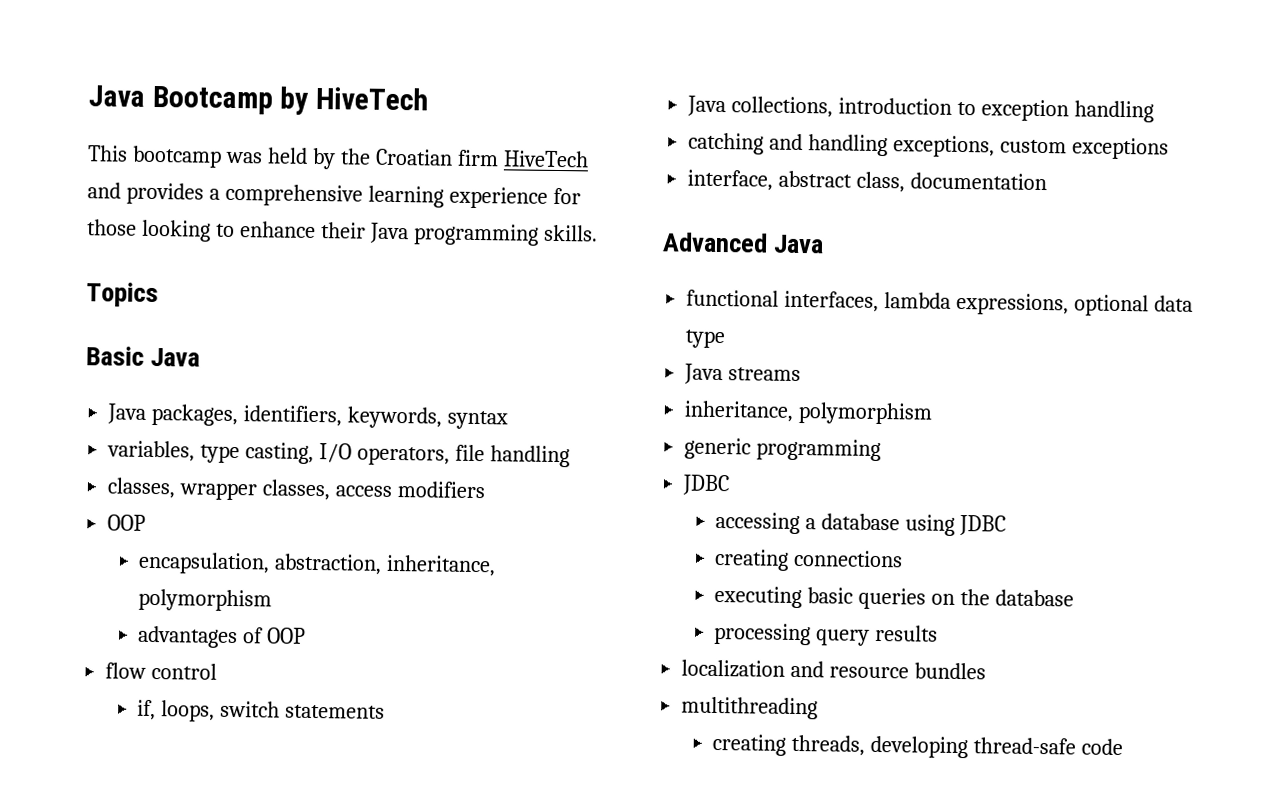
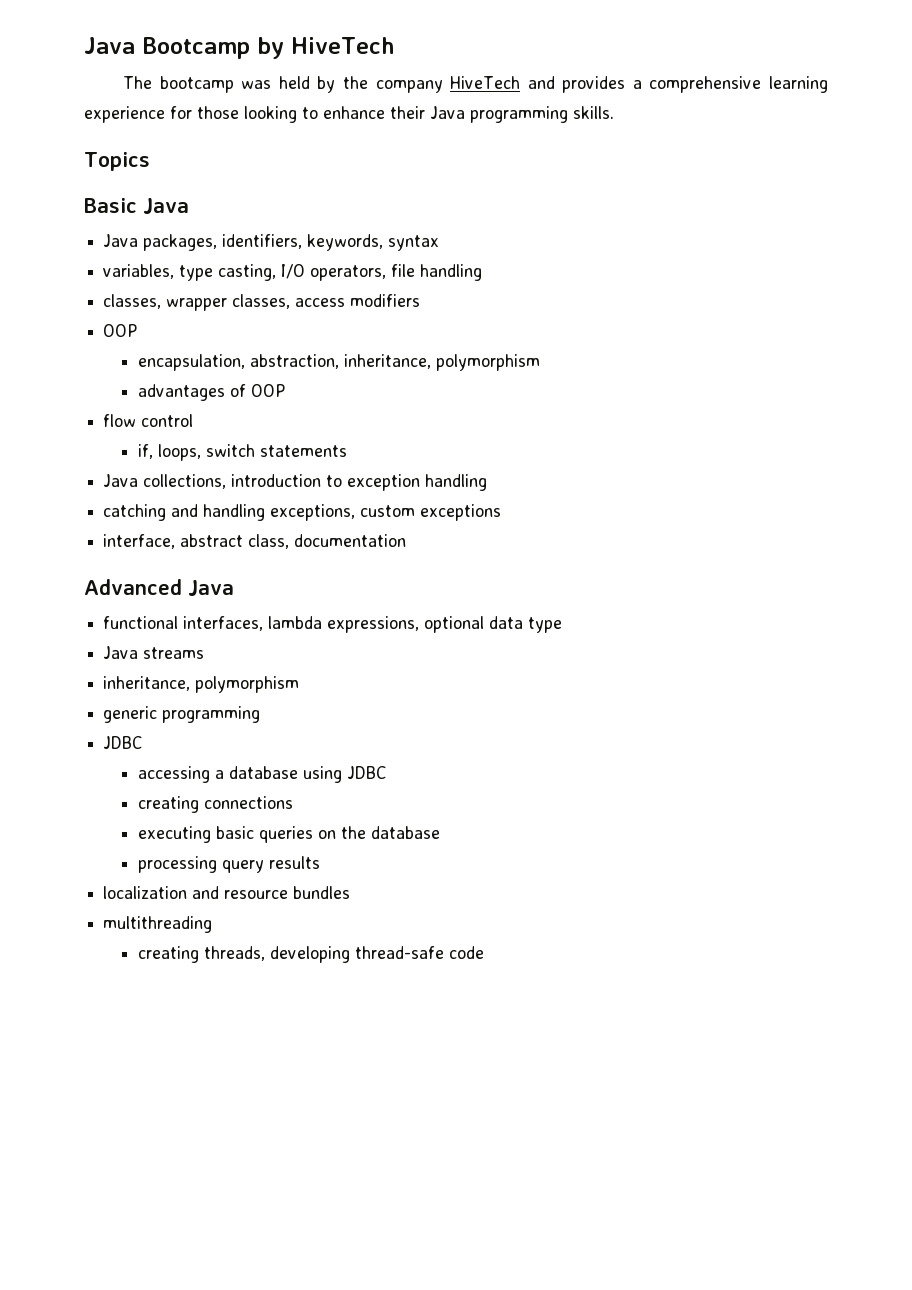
[87,145,128,162] This -> [123,76,153,89] The
[374,148,499,167] Croatian firm -> [375,80,443,93] company

